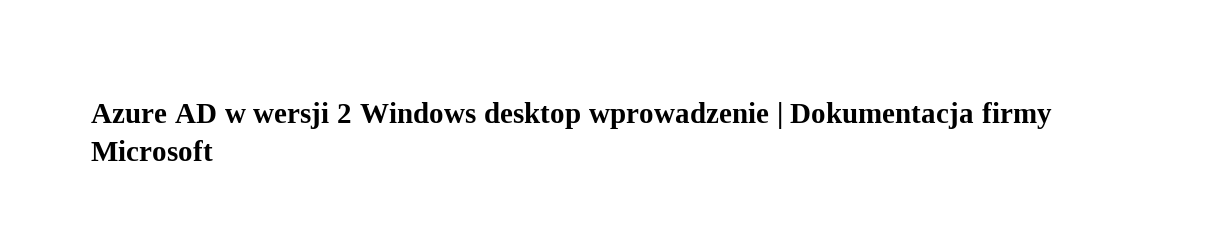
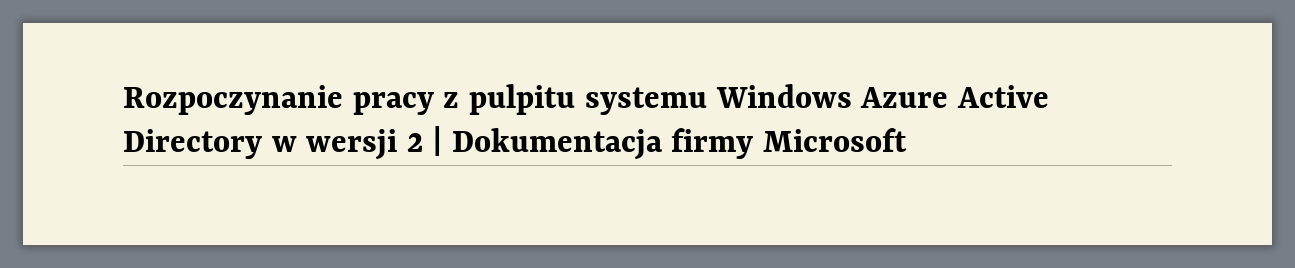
[91,102,769,129] Azure AD w wersji 2 Windows desktop wprowadzenie -> [123,84,1050,115] [123,129,424,160] Rozpoczynanie pracy z pulpitu systemu Windows Azure Active Directory w wersji 2

